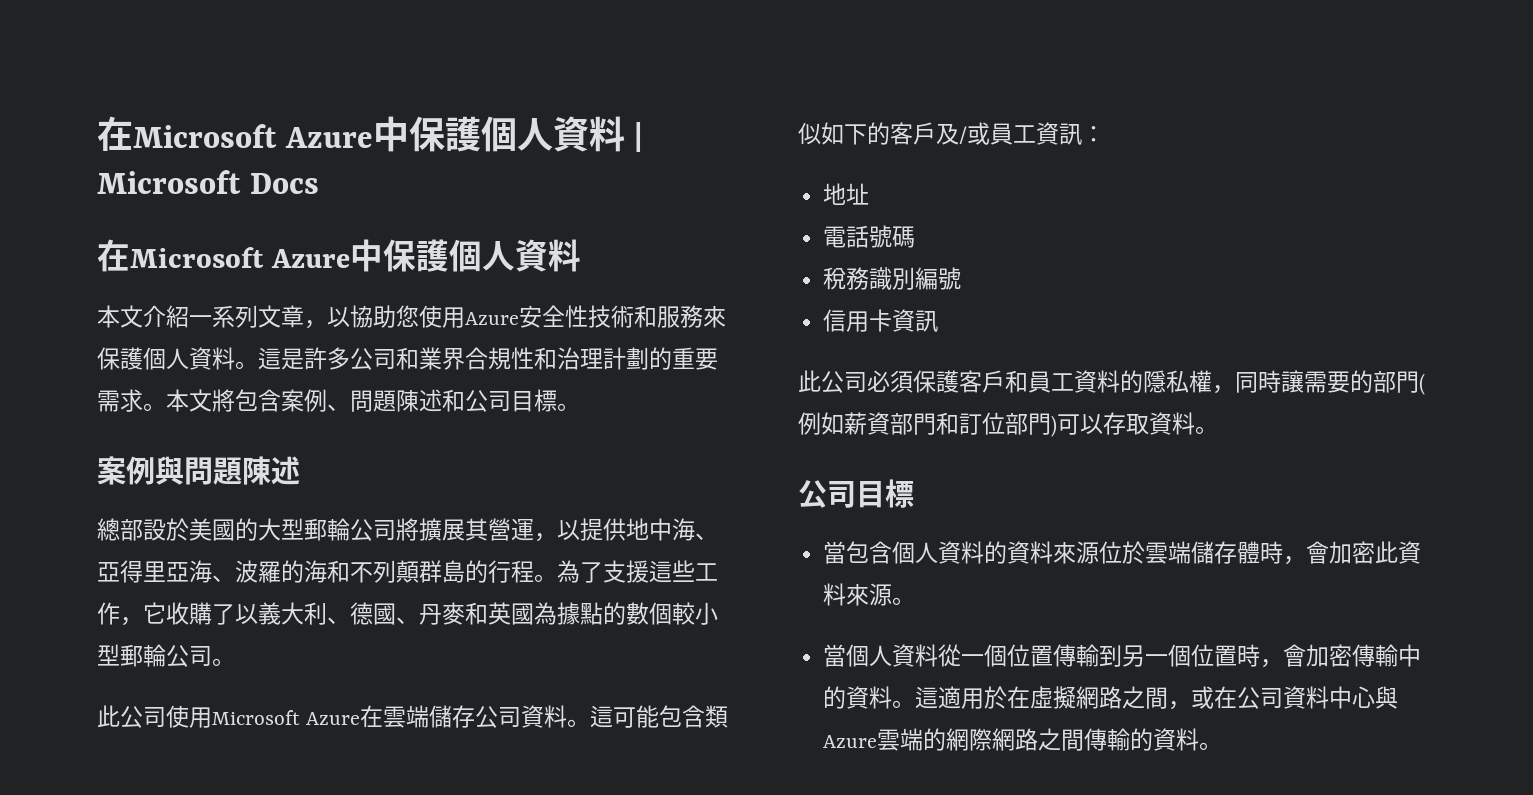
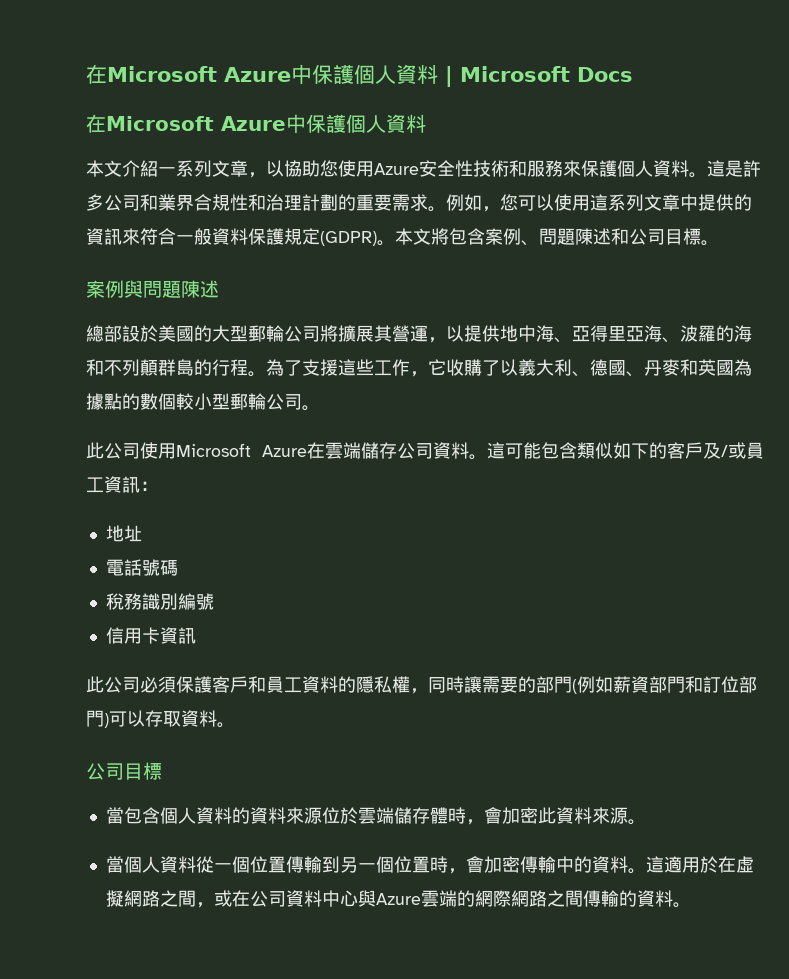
(166, 407) none -> [446,194,752,212] [86,228,395,246] 例如，您可以使用這系列文章中提供的資訊來符合一般資料保護規定(GDPR)。

